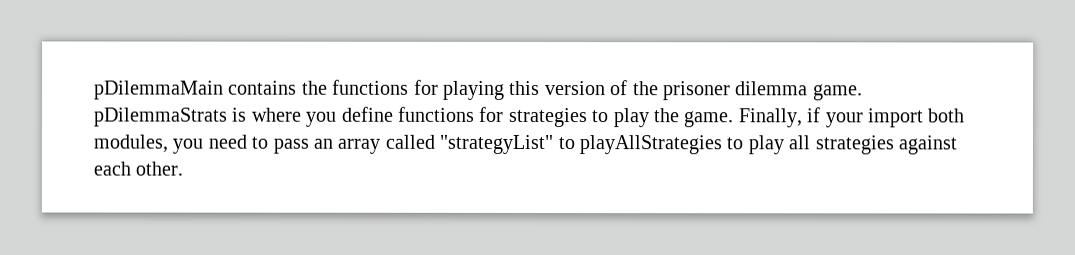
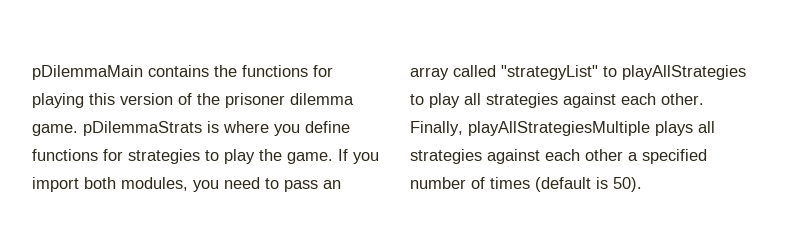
[738,107,864,128] Finally, if your -> [338,149,379,164] If you
(184, 168) none -> [410,121,715,136] [410,149,707,164] [410,177,642,192] Finally, playAllStrategiesMultiple plays all strategies against each other a specified number of times (default is 50).

